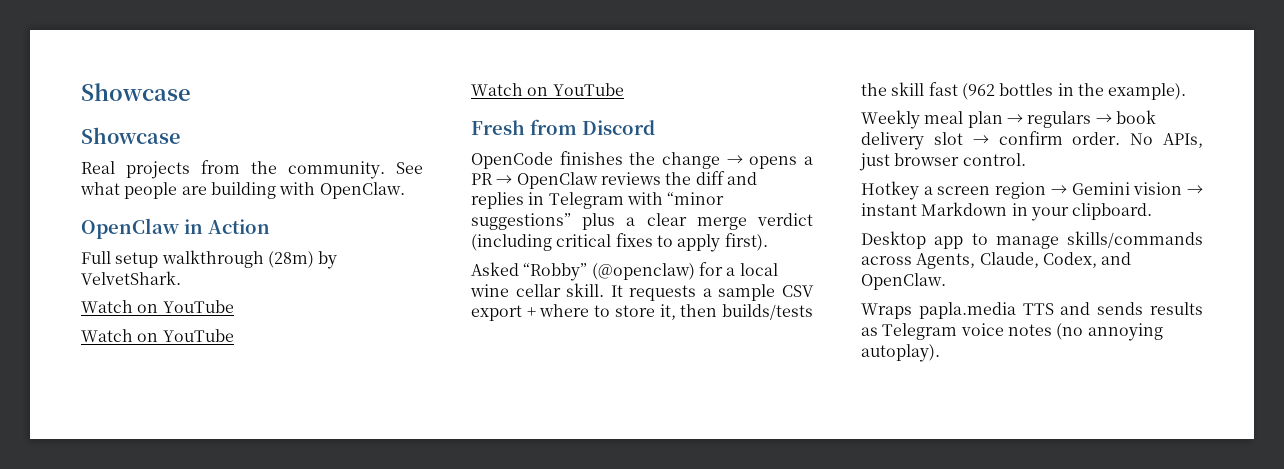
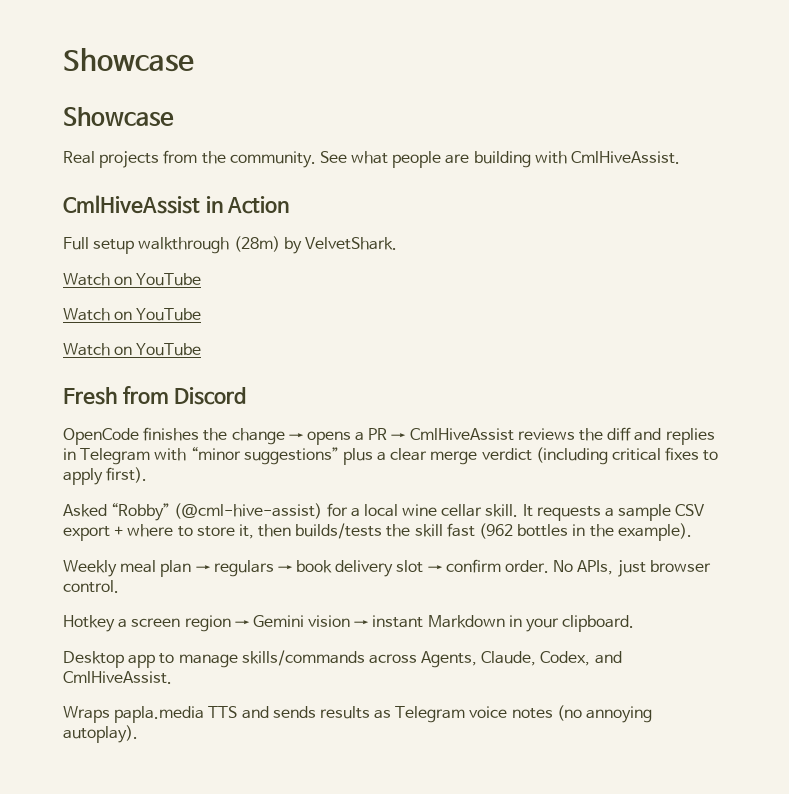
[319,182,405,199] [81,218,180,239] OpenClaw. // OpenClaw -> [571,151,681,164] [63,195,200,214] CmlHiveAssist. // CmlHiveAssist
[516,172,598,189] OpenClaw -> [409,428,514,441] CmlHiveAssist
[591,263,695,280] (@openclaw) -> [174,503,323,519] (@cml-hive-assist)
[861,273,946,290] OpenClaw. -> [63,671,172,684] CmlHiveAssist.

